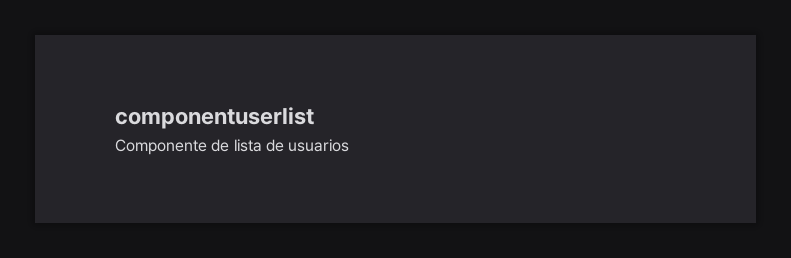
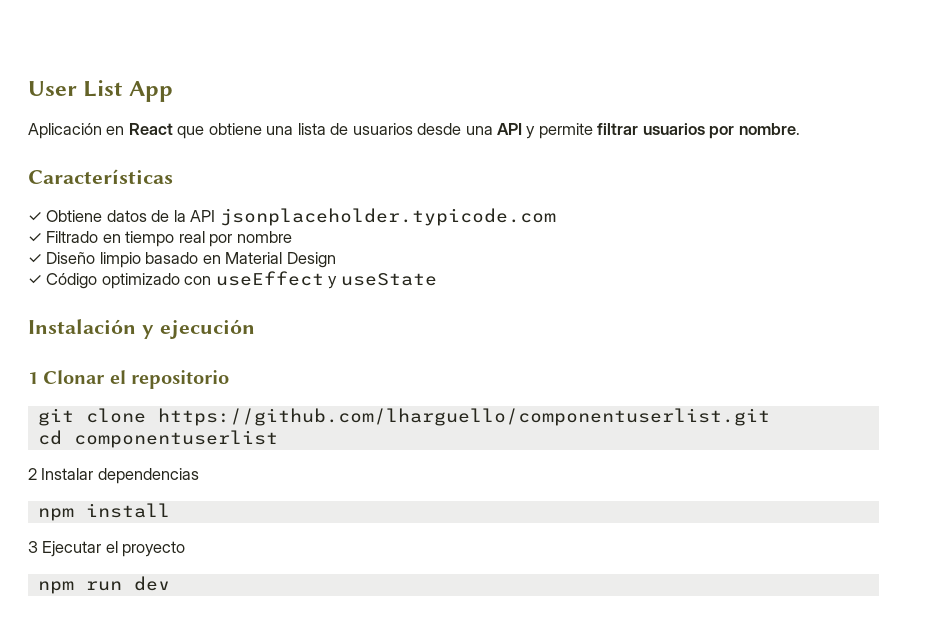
[115,107,314,129] [115,139,350,155] componentuserlist // Componente de lista de usuarios -> [28,80,173,102] [28,123,800,139] [28,169,173,184] [28,208,556,226] [28,231,292,247] [28,252,336,268] [28,271,437,289] [28,319,255,339] [28,370,230,389] [37,408,770,426] [37,430,278,448] [28,468,199,484] [37,503,170,521] [28,541,186,557] [37,576,170,594] User List App // Aplicación en React que obtiene una lista de usuarios desde una API y permite filtrar usuarios por nombre. // Características // ✓ Obtiene datos de la API jsonplaceholder.typicode.com // ✓ Filtrado en tiempo real por nombre // ✓ Diseño limpio basado en Material Design // ✓ Código optimizado con useEffect y useState // Instalación y ejecución // 1 Clonar el repositorio // git clone https://github.com/lharguello/componentuserlist.git // cd componentuserlist // 2 Instalar dependencias // npm install // 3 Ejecutar el proyecto // npm run dev

